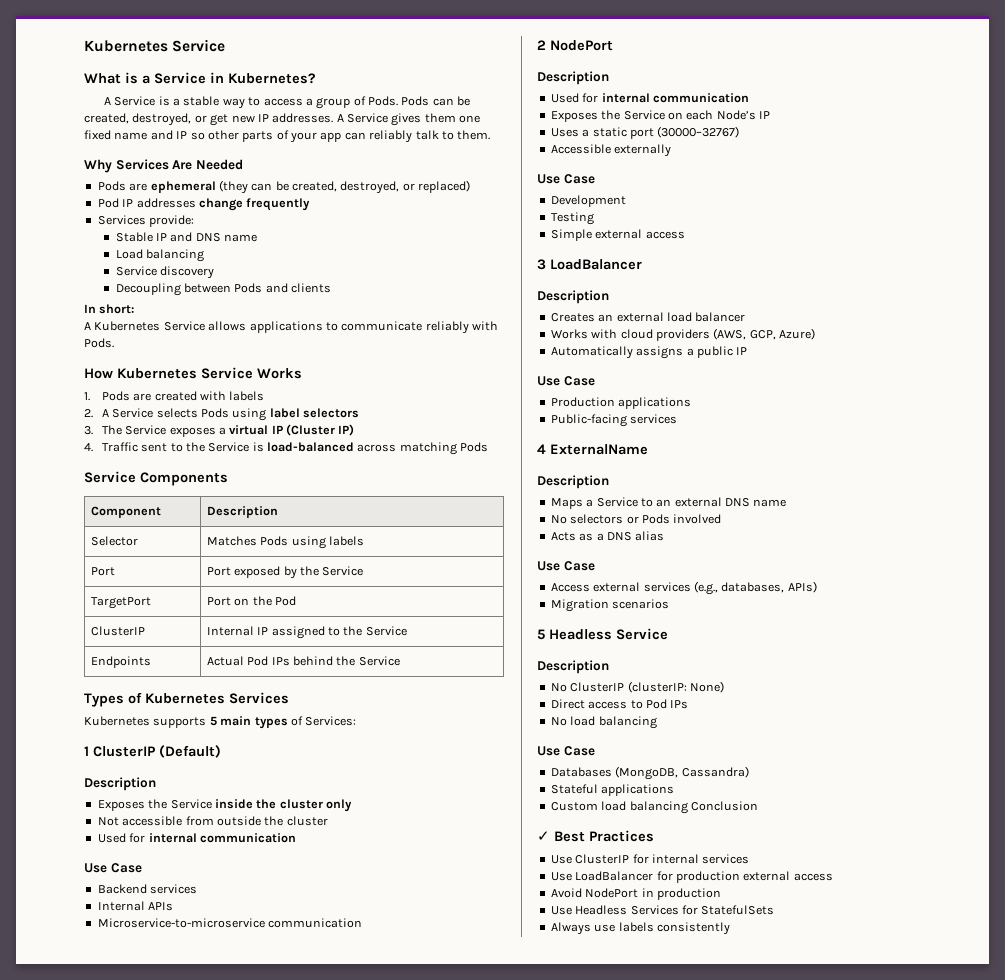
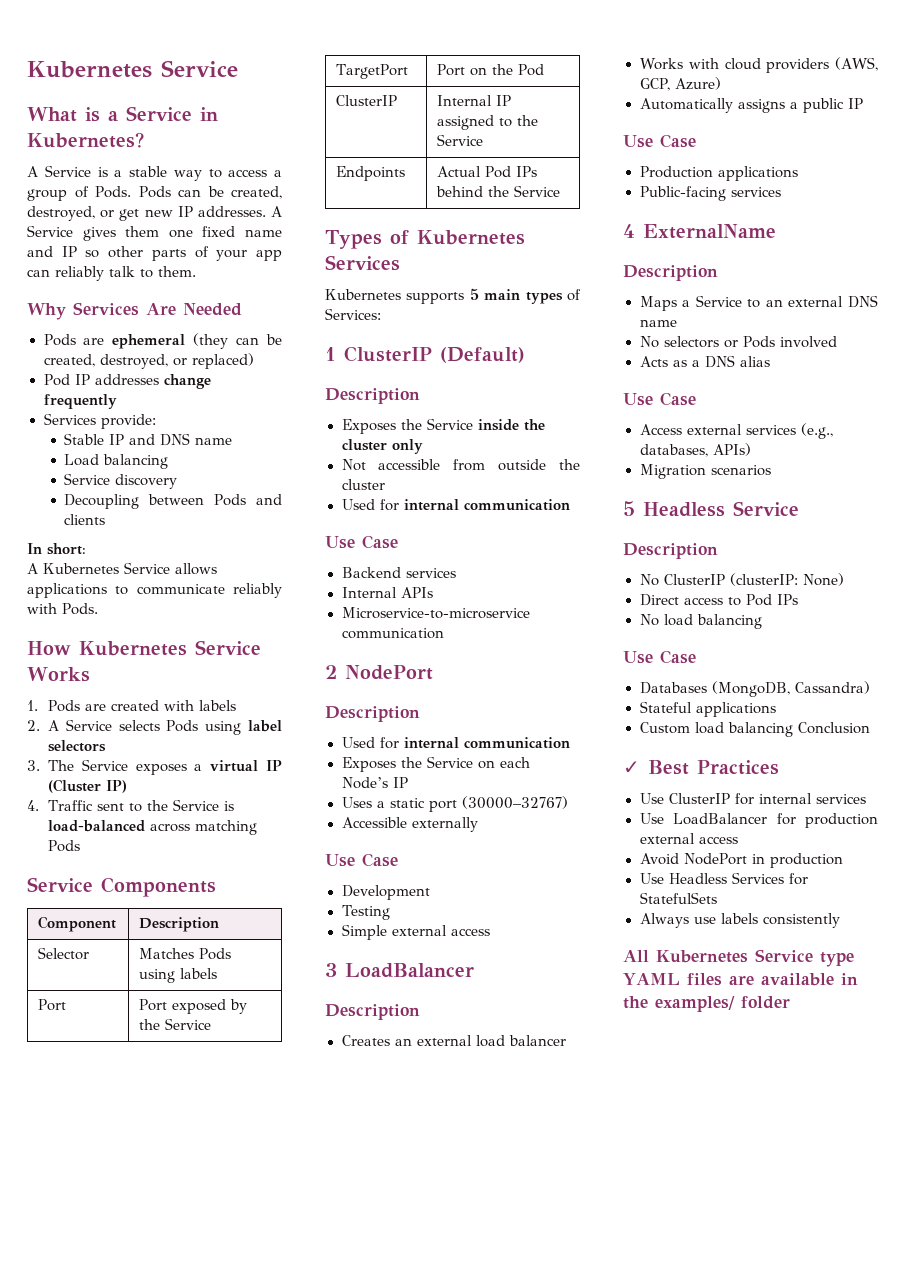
(730, 928) none -> [623,949,854,967] [623,973,858,986] [623,996,790,1012] // All Kubernetes Service type YAML files are available in the examples/ folder

